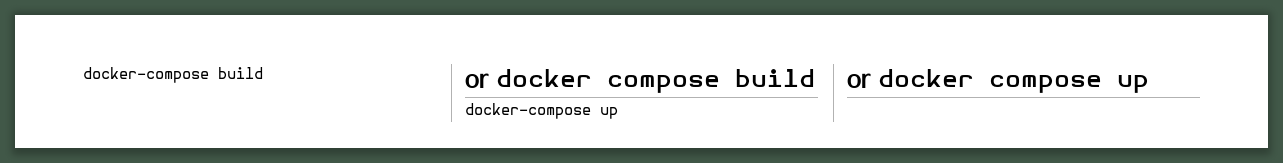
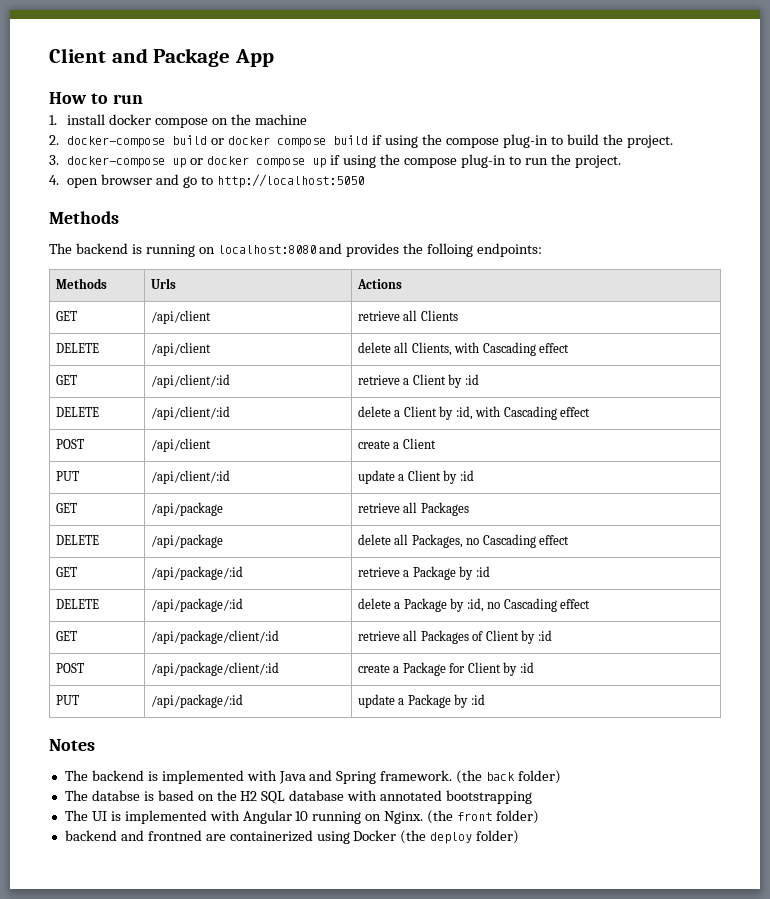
(83, 75) none -> [49,48,274,67] [49,92,143,104] [49,114,308,128] [49,135,59,145] Client and Package App // How to run // 1. install docker compose on the machine // 2.
(263, 73) // -> (208, 140) none
(815, 78) // -> [372,134,673,148] [49,155,59,165] if using the compose plug-in to build the project. // 3.
(618, 113) // -> (187, 163) none
(1149, 84) none -> [330,154,621,168] [49,174,365,188] [49,211,119,224] [49,243,543,257] [55,278,107,289] [150,278,176,289] [356,279,402,289] [55,311,77,321] [150,310,211,324] [357,310,458,321] [55,343,99,353] [150,342,211,356] [357,342,570,356] [55,375,77,385] [150,374,230,388] [357,374,479,388] [55,407,99,417] [150,406,230,420] [357,406,591,420] [55,439,84,449] [150,438,211,452] [357,438,436,449] [55,471,79,481] [150,470,230,484] [357,470,474,484] [55,503,77,513] [150,502,223,516] [357,502,469,516] [55,535,99,545] [150,534,223,548] [357,534,570,548] [55,567,77,577] [150,566,243,580] [357,566,490,580] [55,599,99,609] [150,598,243,612] [357,598,591,612] [55,631,77,641] [150,630,279,644] [357,630,552,644] [55,663,84,673] [150,662,279,676] [357,662,534,676] [55,695,79,705] [150,694,243,708] [357,694,485,708] [49,739,95,751] [64,770,562,784] [64,790,533,804] [64,810,539,824] [64,830,520,844] if using the compose plug-in to run the project. // 4. open browser and go to http://localhost:5050 // Methods // The backend is running on localhost:8080 and provides the folloing endpoints: // Methods | Urls | Actions // GET | /api/client | retrieve all Clients // DELETE | /api/client | delete all Clients, with Cascading effect // GET | /api/client/:id | retrieve a Client by :id // DELETE | /api/client/:id | delete a Client by :id, with Cascading effect // POST | /api/client | create a Client // PUT | /api/client/:id | update a Client by :id // GET | /api/package | retrieve all Packages // DELETE | /api/package | delete all Packages, no Cascading effect // GET | /api/package/:id | retrieve a Package by :id // DELETE | /api/package/:id | delete a Package by :id, no Cascading effect // GET | /api/package/client/:id | retrieve all Packages of Client by :id // POST | /api/package/client/:id | create a Package for Client by :id // PUT | /api/package/:id | update a Package by :id // Notes // The backend is implemented with Java and Spring framework. (the back folder) // The databse is based on the H2 SQL database with annotated bootstrapping // The UI is implemented with Angular 10 running on Nginx. (the front folder) // backend and frontned are containerized using Docker (the deploy folder)

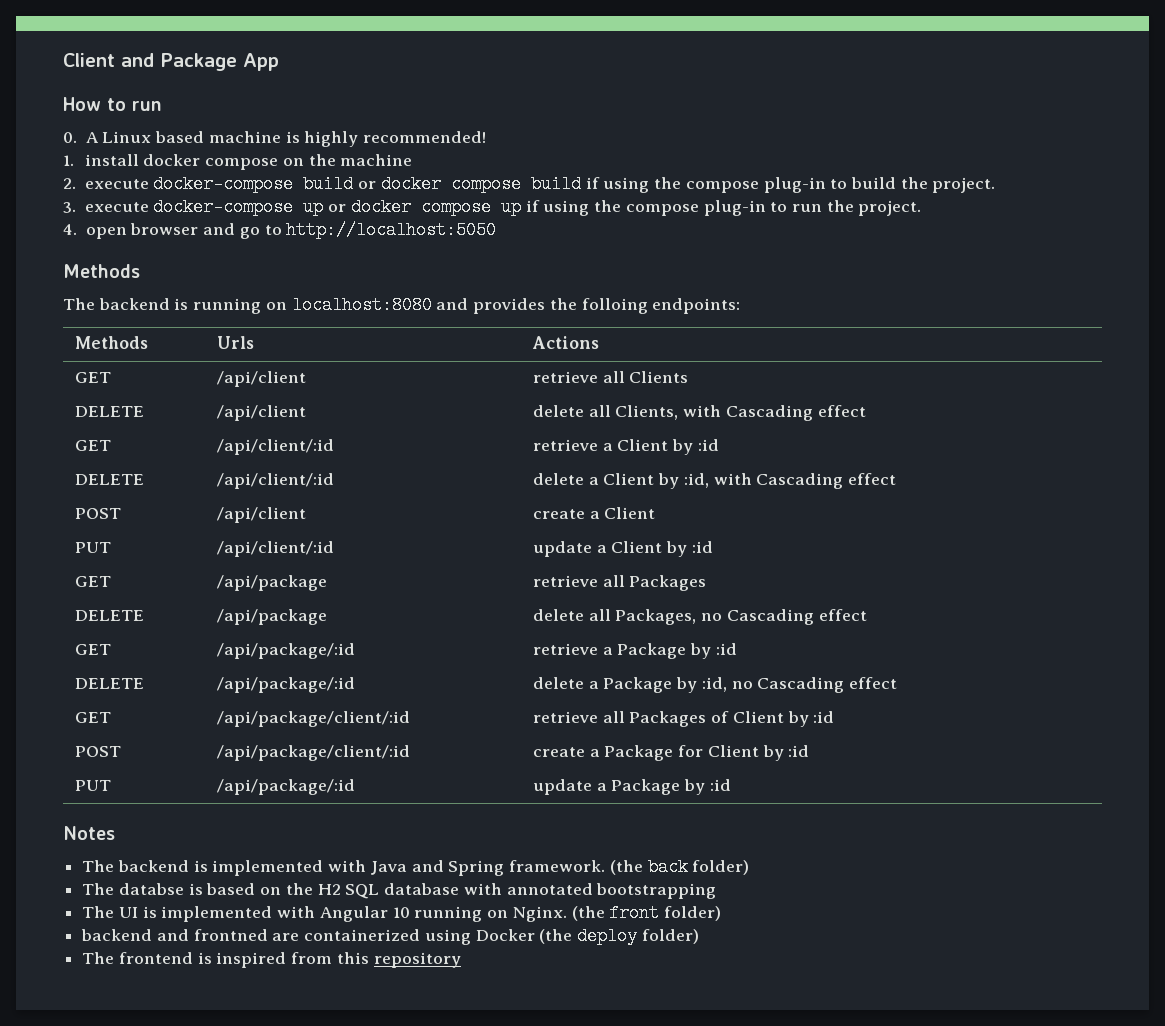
(143, 99) none -> [63,131,487,147] // 0. A Linux based machine is highly recommended!
(59, 140) none -> [84,179,149,189] execute
(59, 160) none -> [84,202,149,212] execute
(520, 837) none -> [82,952,461,968] // The frontend is inspired from this repository

